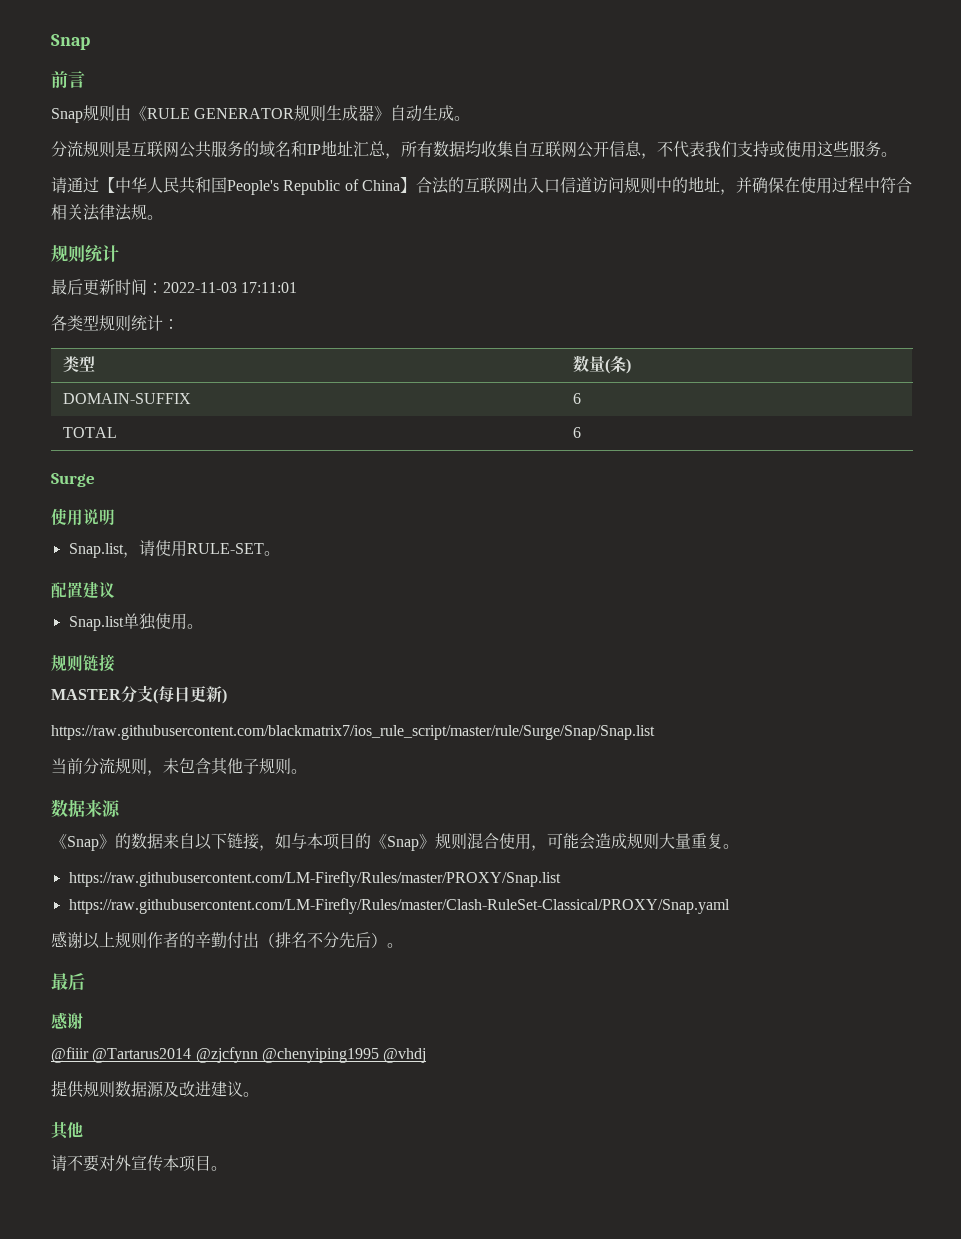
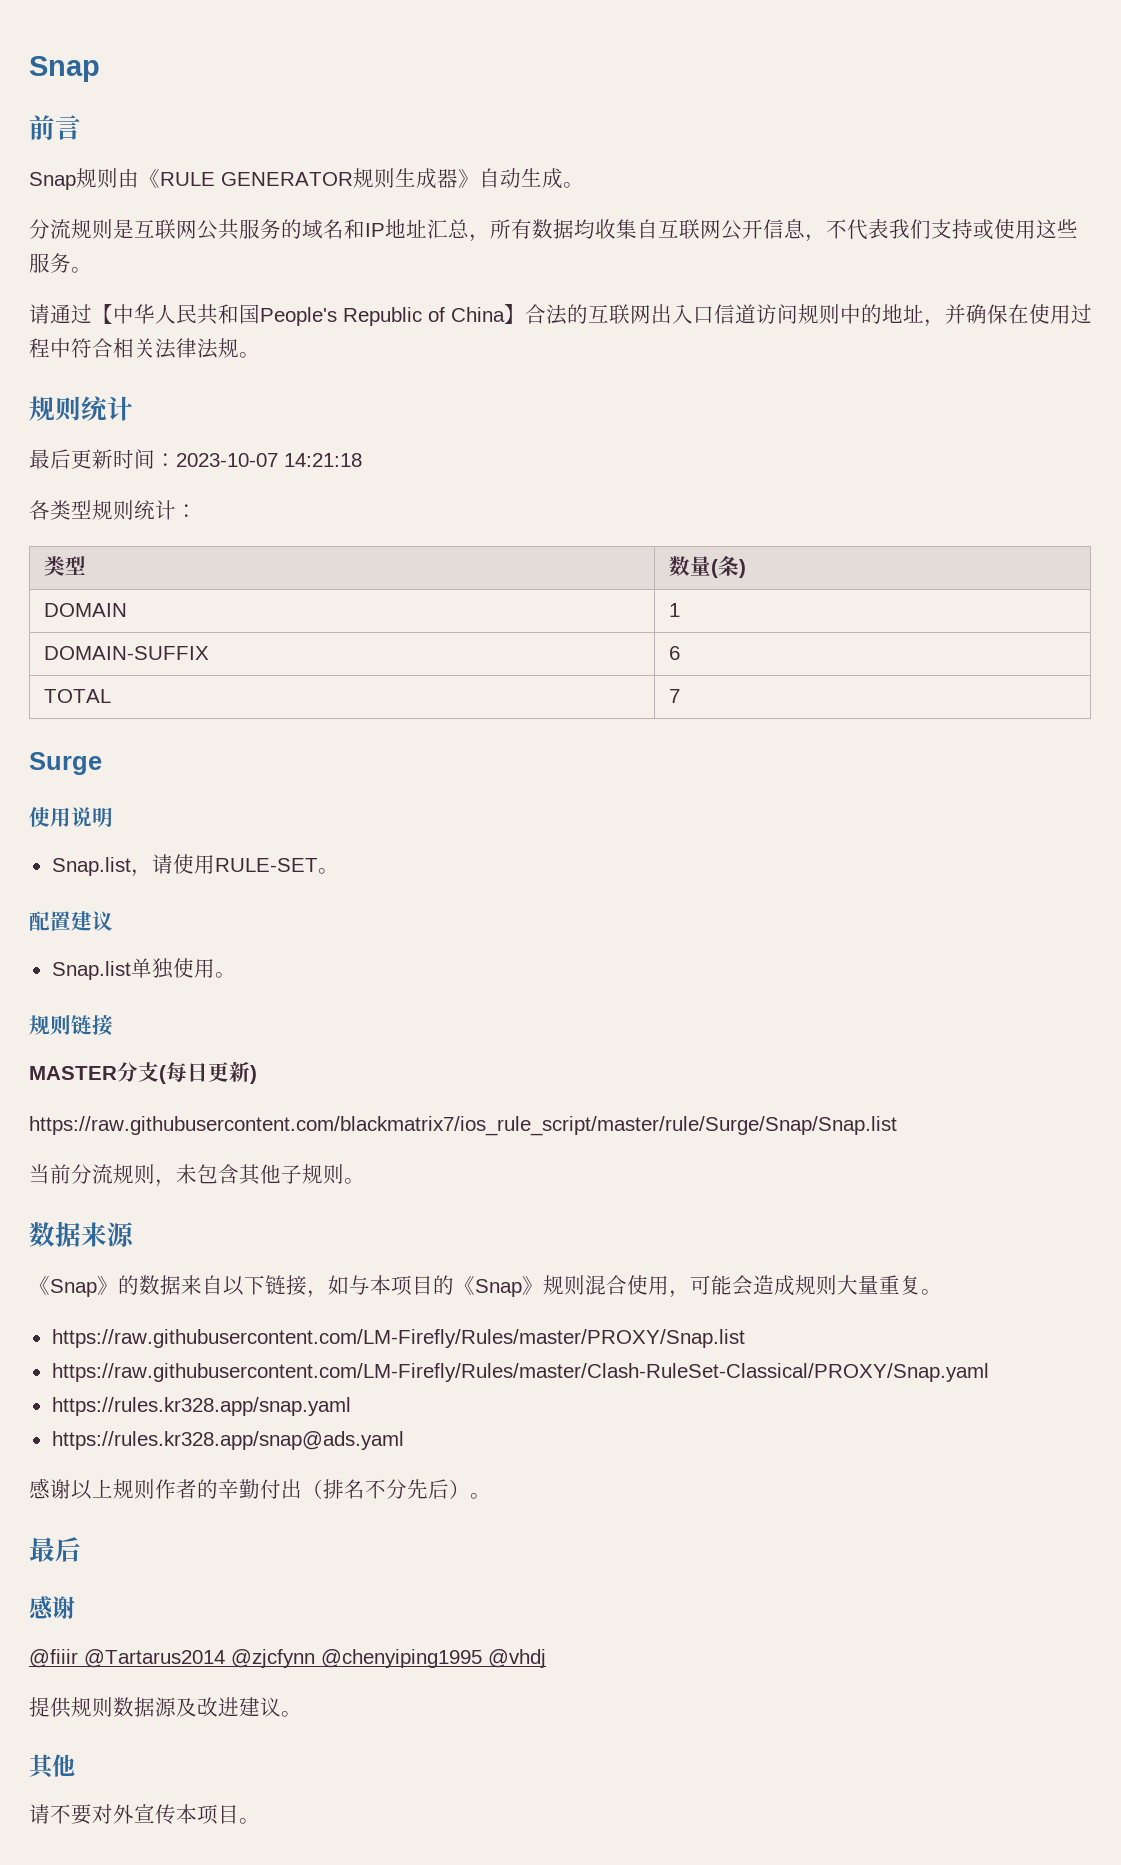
[163,282,298,293] 2022-11-03 17:11:01 -> [176,453,362,467] 2023-10-07 14:21:18
(631, 366) none -> [44,603,128,617] [669,603,681,617] // DOMAIN | 1
[572,427,581,438] 6 -> [669,689,681,703] 7
(730, 906) none -> [51,1397,351,1416] [51,1431,404,1450] // https://rules.kr328.app/snap.yaml // https://rules.kr328.app/snap@ads.yaml

